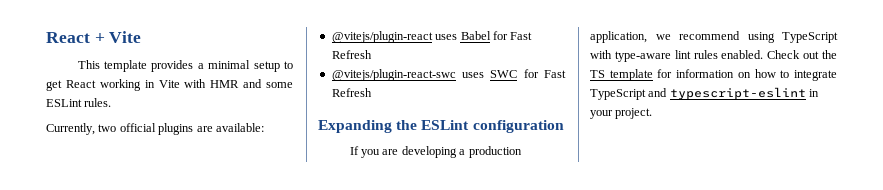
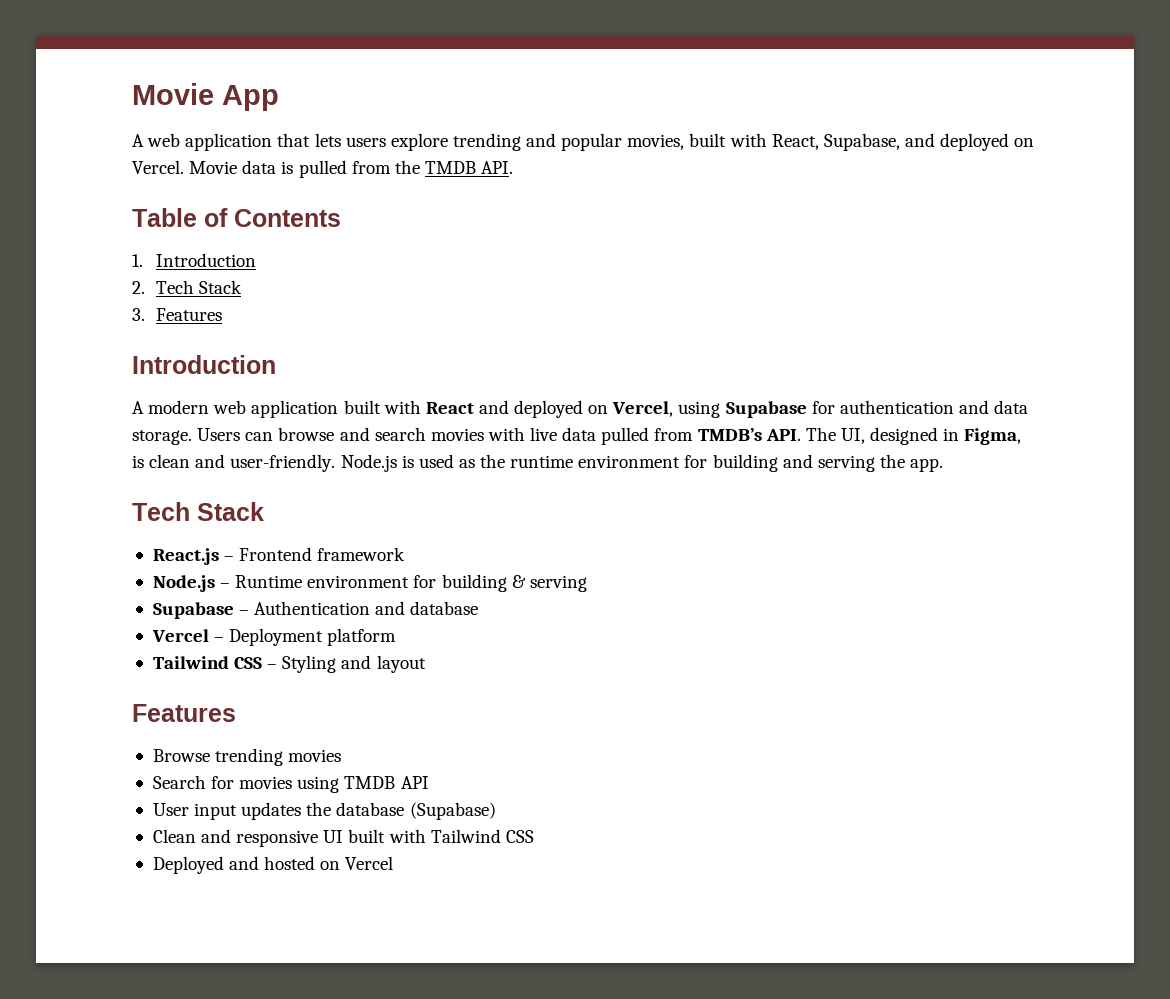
[46,31,142,43] [77,60,294,72] [46,79,293,91] [46,98,112,107] [46,123,264,135] [331,31,533,43] [331,50,372,59] [331,69,566,81] [331,88,372,97] [318,120,564,133] [349,146,522,158] [590,31,838,43] [590,50,837,62] [590,69,837,81] [590,87,820,100] [590,108,653,119] React + Vite // This template provides a minimal setup to get React working in Vite with HMR and some ESLint rules. // Currently, two official plugins are available: // @vitejs/plugin-react uses Babel for Fast Refresh // @vitejs/plugin-react-swc uses SWC for Fast Refresh // Expanding the ESLint configuration // If you are developing a production application, we recommend using TypeScript with type-aware lint rules enabled. Check out the TS template for information on how to integrate TypeScript and typescript-eslint in your project. -> [132,83,279,111] [132,133,1035,151] [132,160,514,178] [132,208,341,227] [132,253,256,267] [132,280,243,294] [132,308,222,321] [132,355,276,374] [132,400,1029,418] [132,427,1022,445] [132,454,944,472] [132,502,264,521] [152,547,406,565] [152,574,587,592] [152,601,479,619] [151,628,397,646] [152,655,426,673] [132,704,236,722] [152,748,342,766] [152,775,429,793] [152,802,496,820] [152,829,534,847] [152,856,394,874] Movie App // A web application that lets users explore trending and popular movies, built with React, Supabase, and deployed on Vercel. Movie data is pulled from the TMDB API. // Table of Contents // 1. Introduction // 2. Tech Stack // 3. Features // Introduction // A modern web application built with React and deployed on Vercel, using Supabase for authentication and data storage. Users can browse and search movies with live data pulled from TMDB’s API. The UI, designed in Figma, is clean and user-friendly. Node.js is used as the runtime environment for building and serving the app. // Tech Stack // React.js – Frontend framework // Node.js – Runtime environment for building & serving // Supabase – Authentication and database // Vercel – Deployment platform // Tailwind CSS – Styling and layout // Features // Browse trending movies // Search for movies using TMDB API // User input updates the database (Supabase) // Clean and responsive UI built with Tailwind CSS // Deployed and hosted on Vercel

